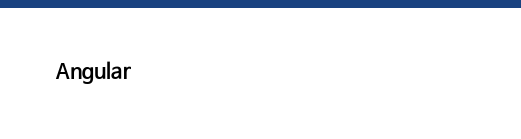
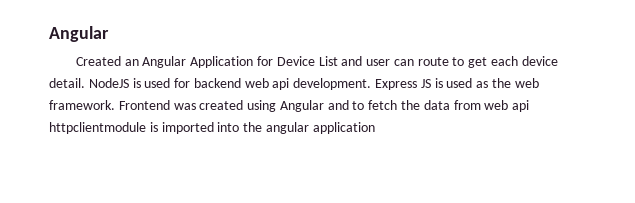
[55,61,131,84] Angular -> [49,26,109,42] [75,56,558,68] [49,78,539,90] [49,100,530,112] [49,122,375,134] Angular // Created an Angular Application for Device List and user can route to get each device detail. NodeJS is used for backend web api development. Express JS is used as the web framework. Frontend was created using Angular and to fetch the data from web api httpclientmodule is imported into the angular application

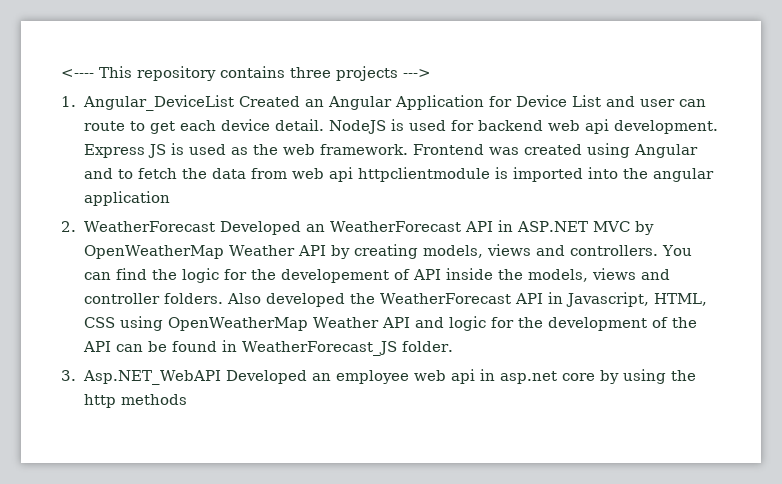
[49,26,109,42] Angular // -> [61,66,431,81] [61,95,234,111] <---- This repository contains three projects ---> // 1. Angular_DeviceList
(375, 128) none -> [61,220,654,235] [83,244,692,259] [83,268,670,283] [83,292,707,307] [83,316,697,331] [82,340,453,356] [61,369,696,385] [83,394,187,408] // 2. WeatherForecast Developed an WeatherForecast API in ASP.NET MVC by OpenWeatherMap Weather API by creating models, views and controllers. You can find the logic for the developement of API inside the models, views and controller folders. Also developed the WeatherForecast API in Javascript, HTML, CSS using OpenWeatherMap Weather API and logic for the development of the API can be found in WeatherForecast_JS folder. // 3. Asp.NET_WebAPI Developed an employee web api in asp.net core by using the http methods

